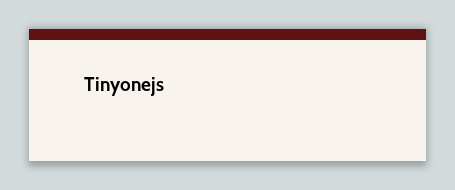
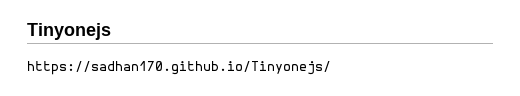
(164, 86) none -> [27,61,331,75] // https://sadhan170.github.io/Tinyonejs/

